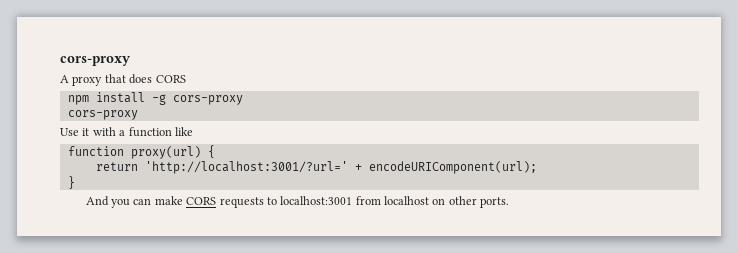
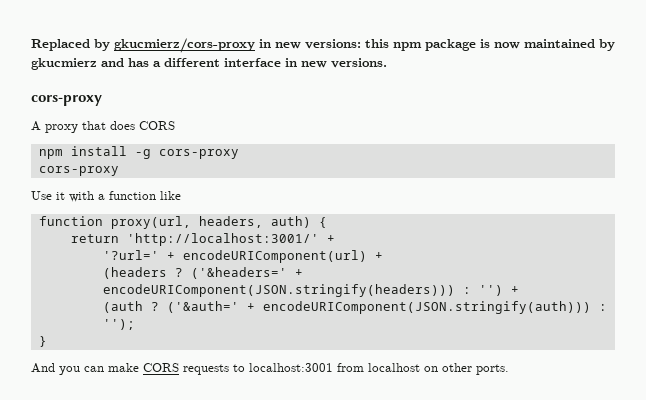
(60, 61) none -> [31,38,615,53] [31,58,387,70] Replaced by gkucmierz/cors-proxy in new versions: this npm package is now maintained by gkucmierz and has a different interface in new versions. //
[130,146,201,159] proxy(url) -> [110,216,311,229] proxy(url, headers, auth)
[144,161,537,174] 'http://localhost:3001/?url=' + encodeURIComponent(url); -> [126,233,335,246] [102,250,383,263] [102,267,303,279] [102,284,519,297] [102,301,607,314] [102,319,135,330] 'http://localhost:3001/' + // '?url=' + encodeURIComponent(url) + // (headers ? ('&headers=' + encodeURIComponent(JSON.stringify(headers))) : '') + // (auth ? ('&auth=' + encodeURIComponent(JSON.stringify(auth))) : '');

